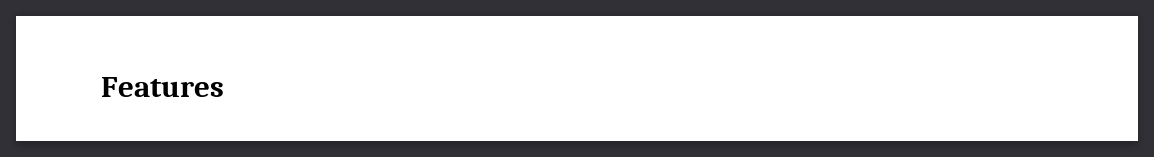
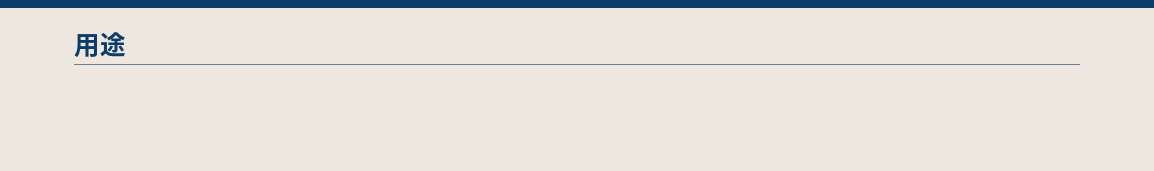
[101,77,224,97] Features -> [74,32,126,58] 用途

